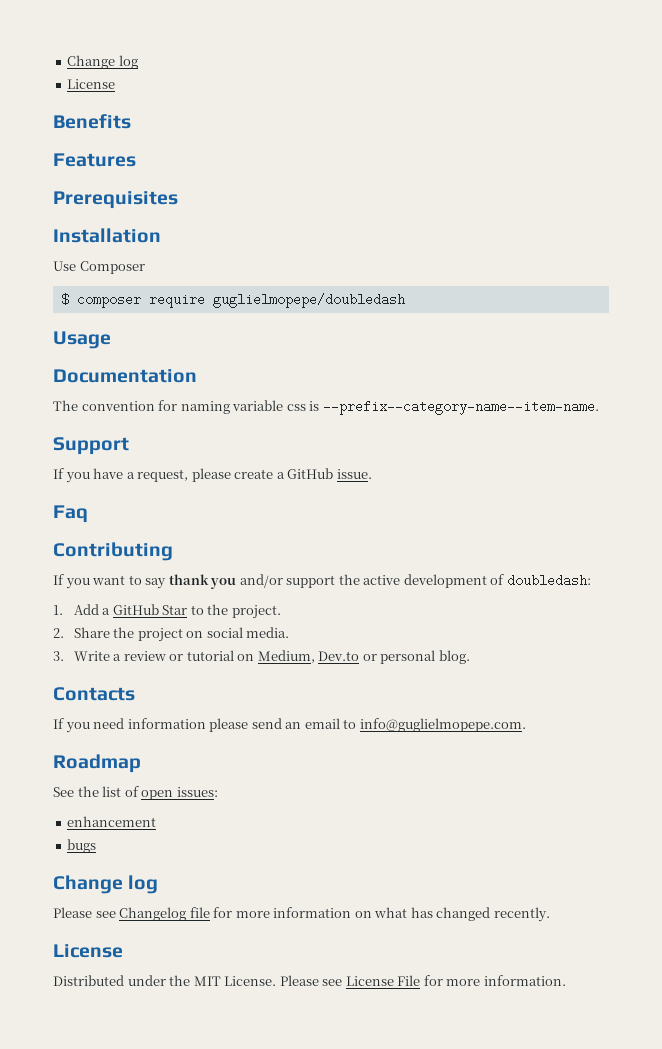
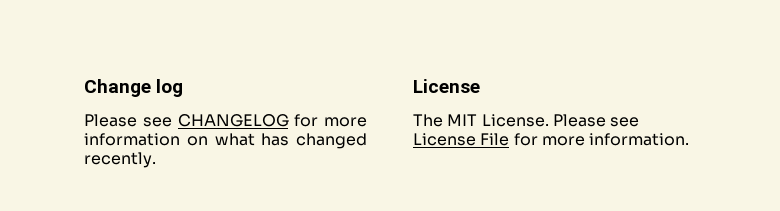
[67,55,138,69] [67,79,116,89] [53,114,131,129] [53,153,136,167] [53,191,178,209] [53,228,161,243] [53,261,145,274] [60,293,405,308] [53,331,111,349] [53,369,197,383] [53,400,599,415] [53,437,129,455] [53,468,372,483] [53,505,88,523] [53,542,173,561] [53,574,591,589] [53,604,281,619] [53,627,290,642] [53,650,470,664] [53,687,135,701] [53,718,526,733] [53,754,141,773] [53,786,218,800] [67,816,157,827] [67,839,97,853] [53,875,159,894] [53,907,210,921] Change log // License // Benefits // Features // Prerequisites // Installation // Use Composer // $ composer require guglielmopepe/doubledash // Usage // Documentation // The convention for naming variable css is --prefix--category-name--item-name. // Support // If you have a request, please create a GitHub issue. // Faq // Contributing // If you want to say thank you and/or support the active development of doubledash: // 1. Add a GitHub Star to the project. // 2. Share the project on social media. // 3. Write a review or tutorial on Medium, Dev.to or personal blog. // Contacts // If you need information please send an email to info@guglielmopepe.com. // Roadmap // See the list of open issues: // enhancement // bugs // Change log // Please see Changelog file -> [84,79,184,97] [84,114,289,127] Change log // Please see CHANGELOG
[53,975,191,986] Distributed under the -> [413,114,443,127] The

